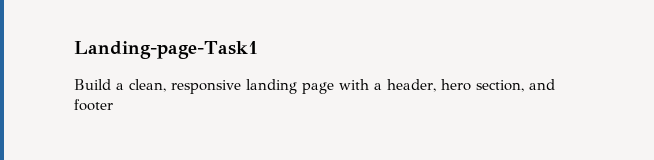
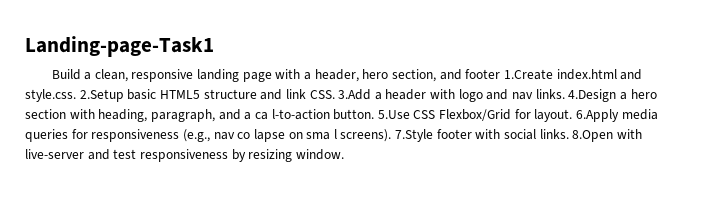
(113, 105) none -> [503,69,643,80] [25,89,657,102] [25,109,658,122] [25,129,642,142] [25,149,344,162] 1.Create index.html and style.css. 2.Setup basic HTML5 structure and link CSS. 3.Add a header with logo and nav links. 4.Design a hero section with heading, paragraph, and a ca l-to-action button. 5.Use CSS Flexbox/Grid for layout. 6.Apply media queries for responsiveness (e.g., nav co lapse on sma l screens). 7.Style footer with social links. 8.Open with live-server and test responsiveness by resizing window.

